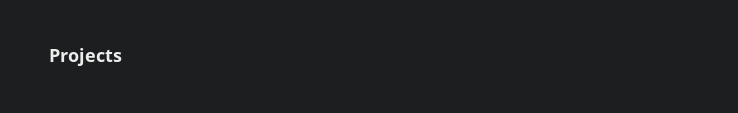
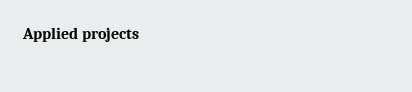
[49,48,122,66] Projects -> [22,27,140,42] Applied projects

